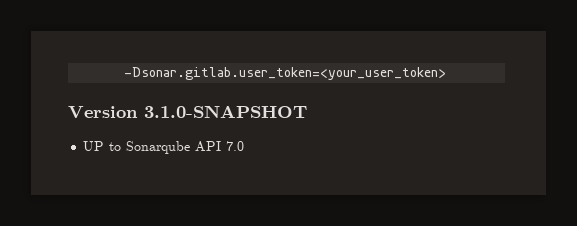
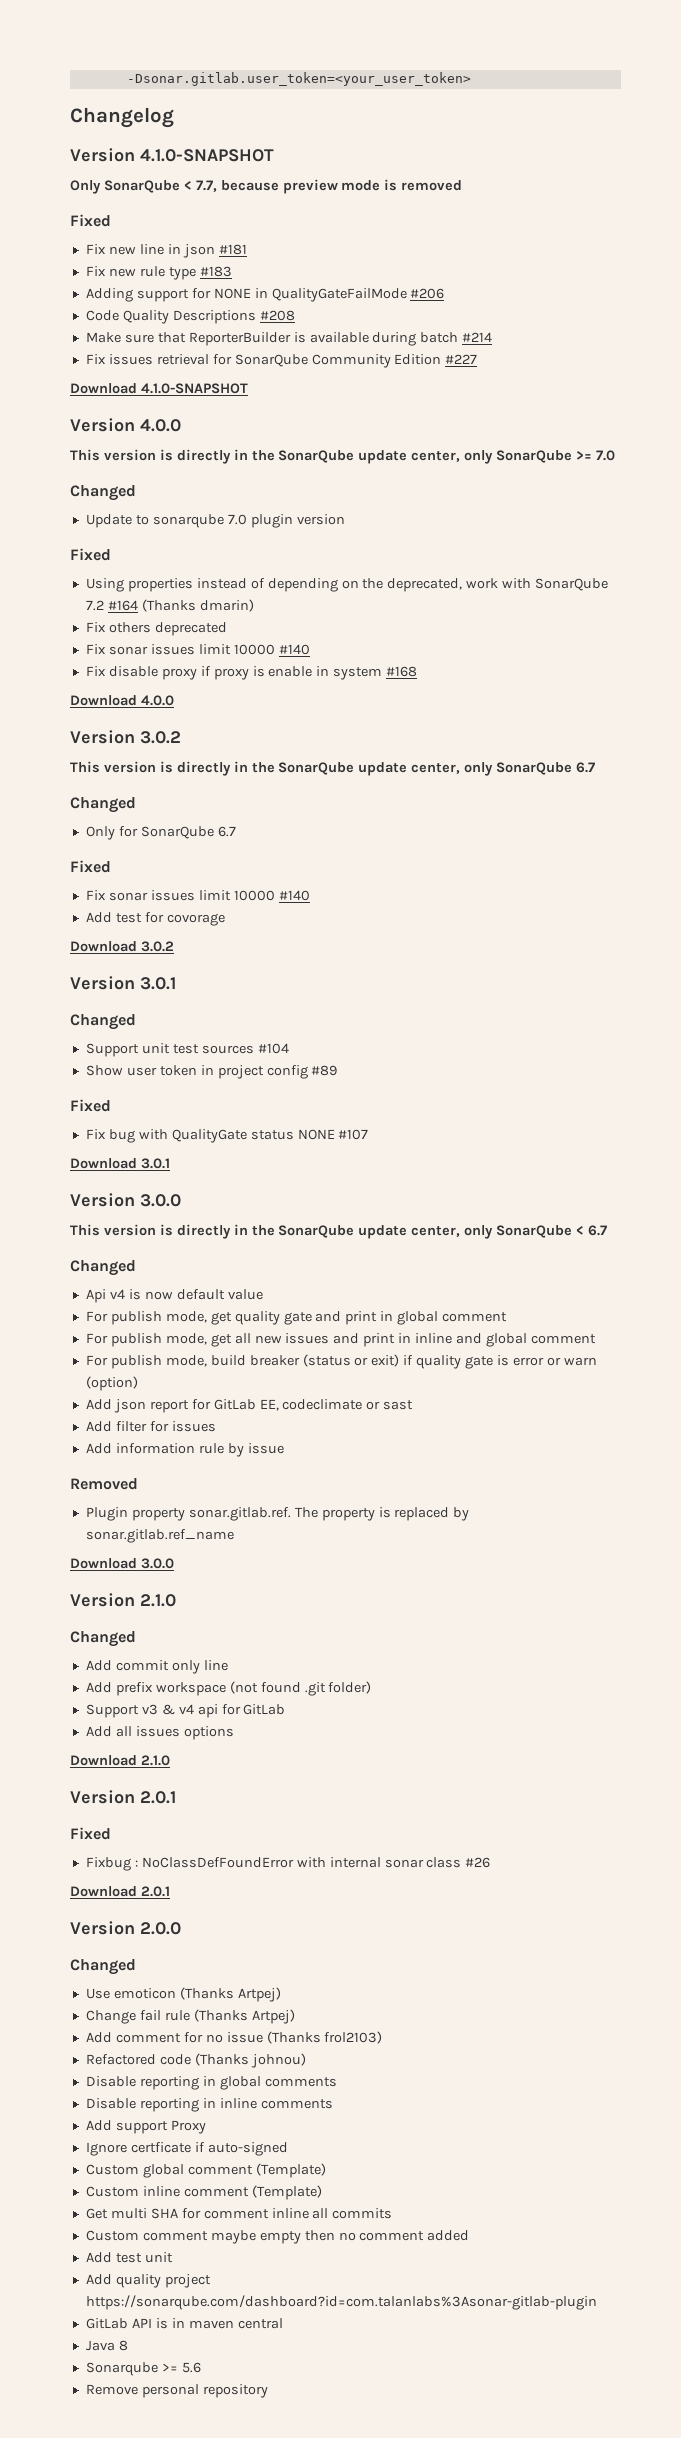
[68,105,307,118] [83,141,245,154] // Version 3.1.0-SNAPSHOT // UP to Sonarqube API 7.0 -> [70,107,174,128] [70,148,274,162] [70,179,463,194] [70,214,111,227] [85,244,247,258] [85,266,232,280] [85,288,445,302] [85,310,295,324] [85,332,493,346] [85,354,478,368] [70,383,248,394] [70,418,181,432] [70,449,615,464] [70,485,136,501] [85,514,345,528] [70,548,111,561] [85,578,609,592] [85,599,254,612] [85,622,227,636] [85,644,310,655] [85,666,418,680] [70,695,174,706] [70,730,181,744] [70,761,596,776] [70,797,136,813] [85,826,236,840] [70,860,111,873] [85,890,310,901] [85,912,225,926] [70,941,174,952] [70,976,176,990] [70,1014,136,1030] [85,1043,289,1057] [85,1065,338,1079] [70,1099,111,1112] [85,1129,369,1143] [70,1158,170,1169] [70,1193,181,1207] [70,1224,607,1239] [70,1260,136,1276] [85,1289,263,1303] [85,1311,508,1325] [85,1333,596,1347] [85,1354,597,1369] [85,1376,138,1391] [85,1399,414,1413] [85,1421,216,1432] [85,1443,284,1457] [70,1478,138,1490] [85,1507,470,1521] [85,1529,234,1543] [70,1558,174,1569] [70,1593,176,1607] [70,1631,136,1647] [85,1660,228,1674] [85,1681,372,1696] [85,1704,286,1718] [85,1726,234,1740] [70,1755,170,1766] [70,1790,176,1804] [70,1827,111,1840] [85,1857,491,1871] [70,1886,170,1897] [70,1921,181,1935] [70,1959,136,1975] [85,1987,281,2002] [85,2009,295,2024] [85,2031,383,2044] [85,2053,306,2068] [85,2076,337,2090] [85,2098,333,2112] [85,2120,206,2134] [85,2142,288,2156] [85,2163,326,2178] [85,2185,322,2200] [85,2208,393,2219] [85,2230,470,2244] [85,2252,173,2263] [85,2274,211,2288] [85,2295,597,2310] [85,2318,283,2329] [85,2340,128,2351] [85,2362,201,2376] [85,2384,268,2398] // Changelog // Version 4.1.0-SNAPSHOT // Only SonarQube < 7.7, because preview mode is removed // Fixed // Fix new line in json #181 // Fix new rule type #183 // Adding support for NONE in QualityGateFailMode #206 // Code Quality Descriptions #208 // Make sure that ReporterBuilder is available during batch #214 // Fix issues retrieval for SonarQube Community Edition #227 // Download 4.1.0-SNAPSHOT // Version 4.0.0 // This version is directly in the SonarQube update center, only SonarQube >= 7.0 // Changed // Update to sonarqube 7.0 plugin version // Fixed // Using properties instead of depending on the deprecated, work with SonarQube 7.2 #164 (Thanks dmarin) // Fix others deprecated // Fix sonar issues limit 10000 #140 // Fix disable proxy if proxy is enable in system #168 // Download 4.0.0 // Version 3.0.2 // This version is directly in the SonarQube update center, only SonarQube 6.7 // Changed // Only for SonarQube 6.7 // Fixed // Fix sonar issues limit 10000 #140 // Add test for covorage // Download 3.0.2 // Version 3.0.1 // Changed // Support unit test sources #104 // Show user token in project config #89 // Fixed // Fix bug with QualityGate status NONE #107 // Download 3.0.1 // Version 3.0.0 // This version is directly in the SonarQube update center, only SonarQube < 6.7 // Changed // Api v4 is now default value // For publish mode, get quality gate and print in global comment // For publish mode, get all new issues and print in inline and global comment // For publish mode, build breaker (status or exit) if quality gate is error or warn (option) // Add json report for GitLab EE, codeclimate or sast // Add filter for issues // Add information rule by issue // Removed // Plugin property sonar.gitlab.ref. The property is replaced by sonar.gitlab.ref_name // Download 3.0.0 // Version 2.1.0 // Changed // Add commit only line // Add prefix workspace (not found .git folder) // Support v3 & v4 api for GitLab // Add all issues options // Download 2.1.0 // Version 2.0.1 // Fixed // Fixbug : NoClassDefFoundError with internal sonar class #26 // Download 2.0.1 // Version 2.0.0 // Changed // Use emoticon (Thanks Artpej) // Change fail rule (Thanks Artpej) // Add comment for no issue (Thanks frol2103) // Refactored code (Thanks johnou) // Disable reporting in global comments // Disable reporting in inline comments // Add support Proxy // Ignore certficate if auto-signed // Custom global comment (Template) // Custom inline comment (Template) // Get multi SHA for comment inline all commits // Custom comment maybe empty then no comment added // Add test unit // Add quality project https://sonarqube.com/dashboard?id=com.talanlabs%3Asonar-gitlab-plugin // GitLab API is in maven central // Java 8 // Sonarqube >= 5.6 // Remove personal repository

